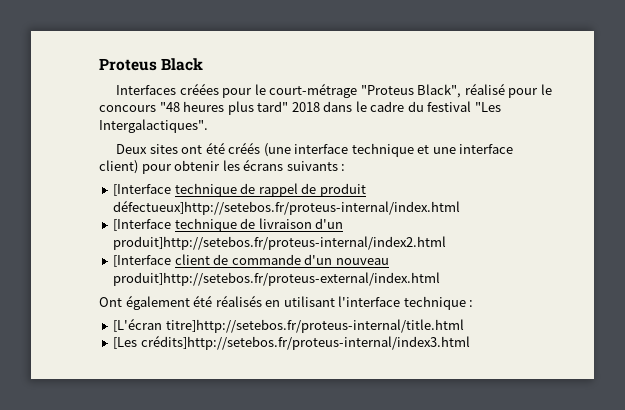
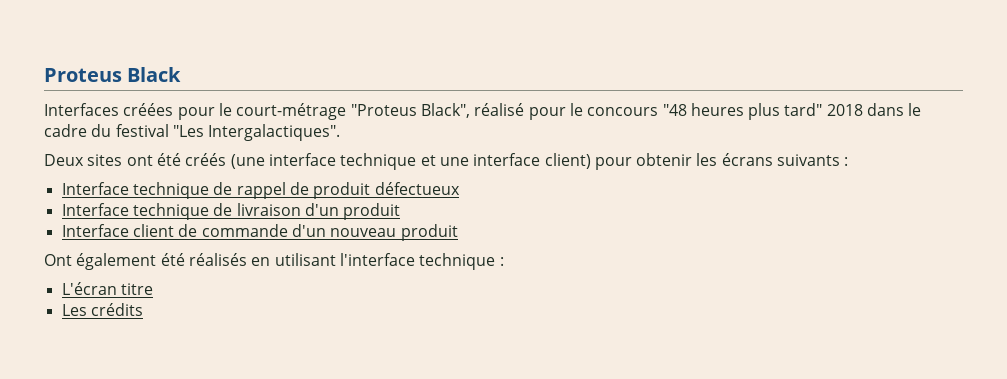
[113,184,172,196] [Interface -> [61,182,129,195] Interface
[113,200,461,215] [113,219,172,231] défectueux]http://setebos.fr/proteus-internal/index.html // [Interface -> [374,182,460,195] [61,203,129,216] défectueux // Interface
[113,236,447,250] [113,255,172,267] produit]http://setebos.fr/proteus-internal/index2.html // [Interface -> [343,203,401,220] [61,224,129,237] produit // Interface
[113,272,441,286] produit]http://setebos.fr/proteus-external/index.html -> [400,224,458,241] produit
[113,318,464,333] [113,335,470,350] [L'écran titre]http://setebos.fr/proteus-internal/title.html // [Les crédits]http://setebos.fr/proteus-internal/index3.html -> [61,282,153,295] [61,303,143,316] L'écran titre // Les crédits

